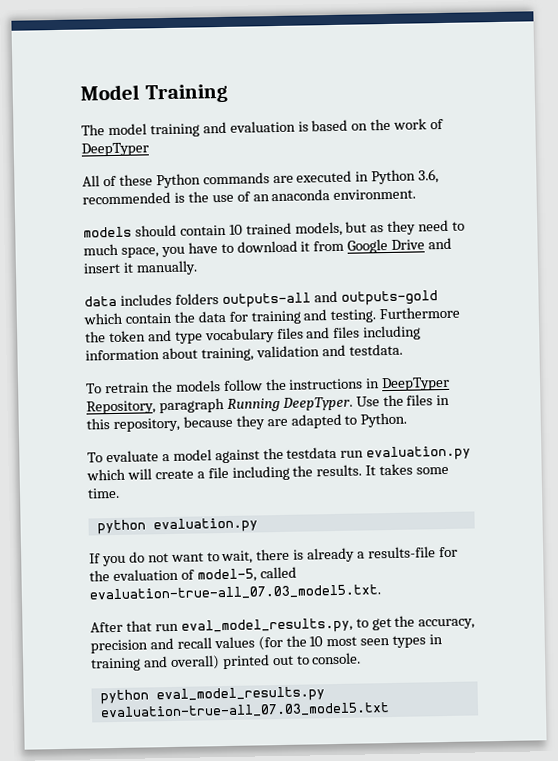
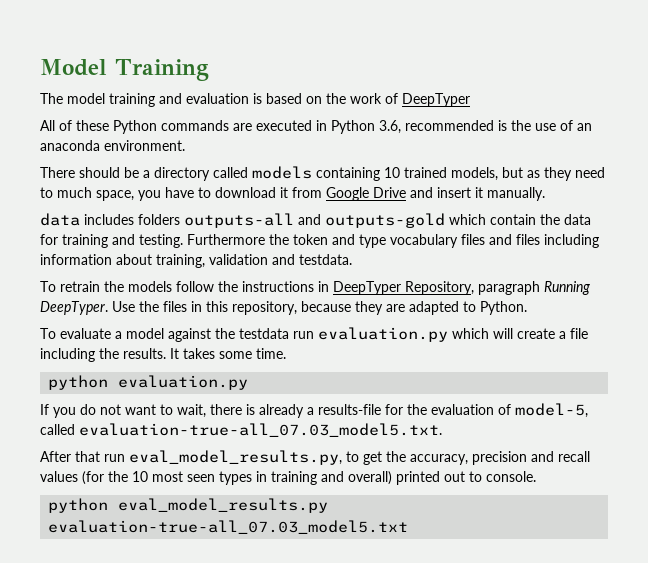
[83,224,227,238] models should contain -> [40,166,380,181] There should be a directory called models containing

